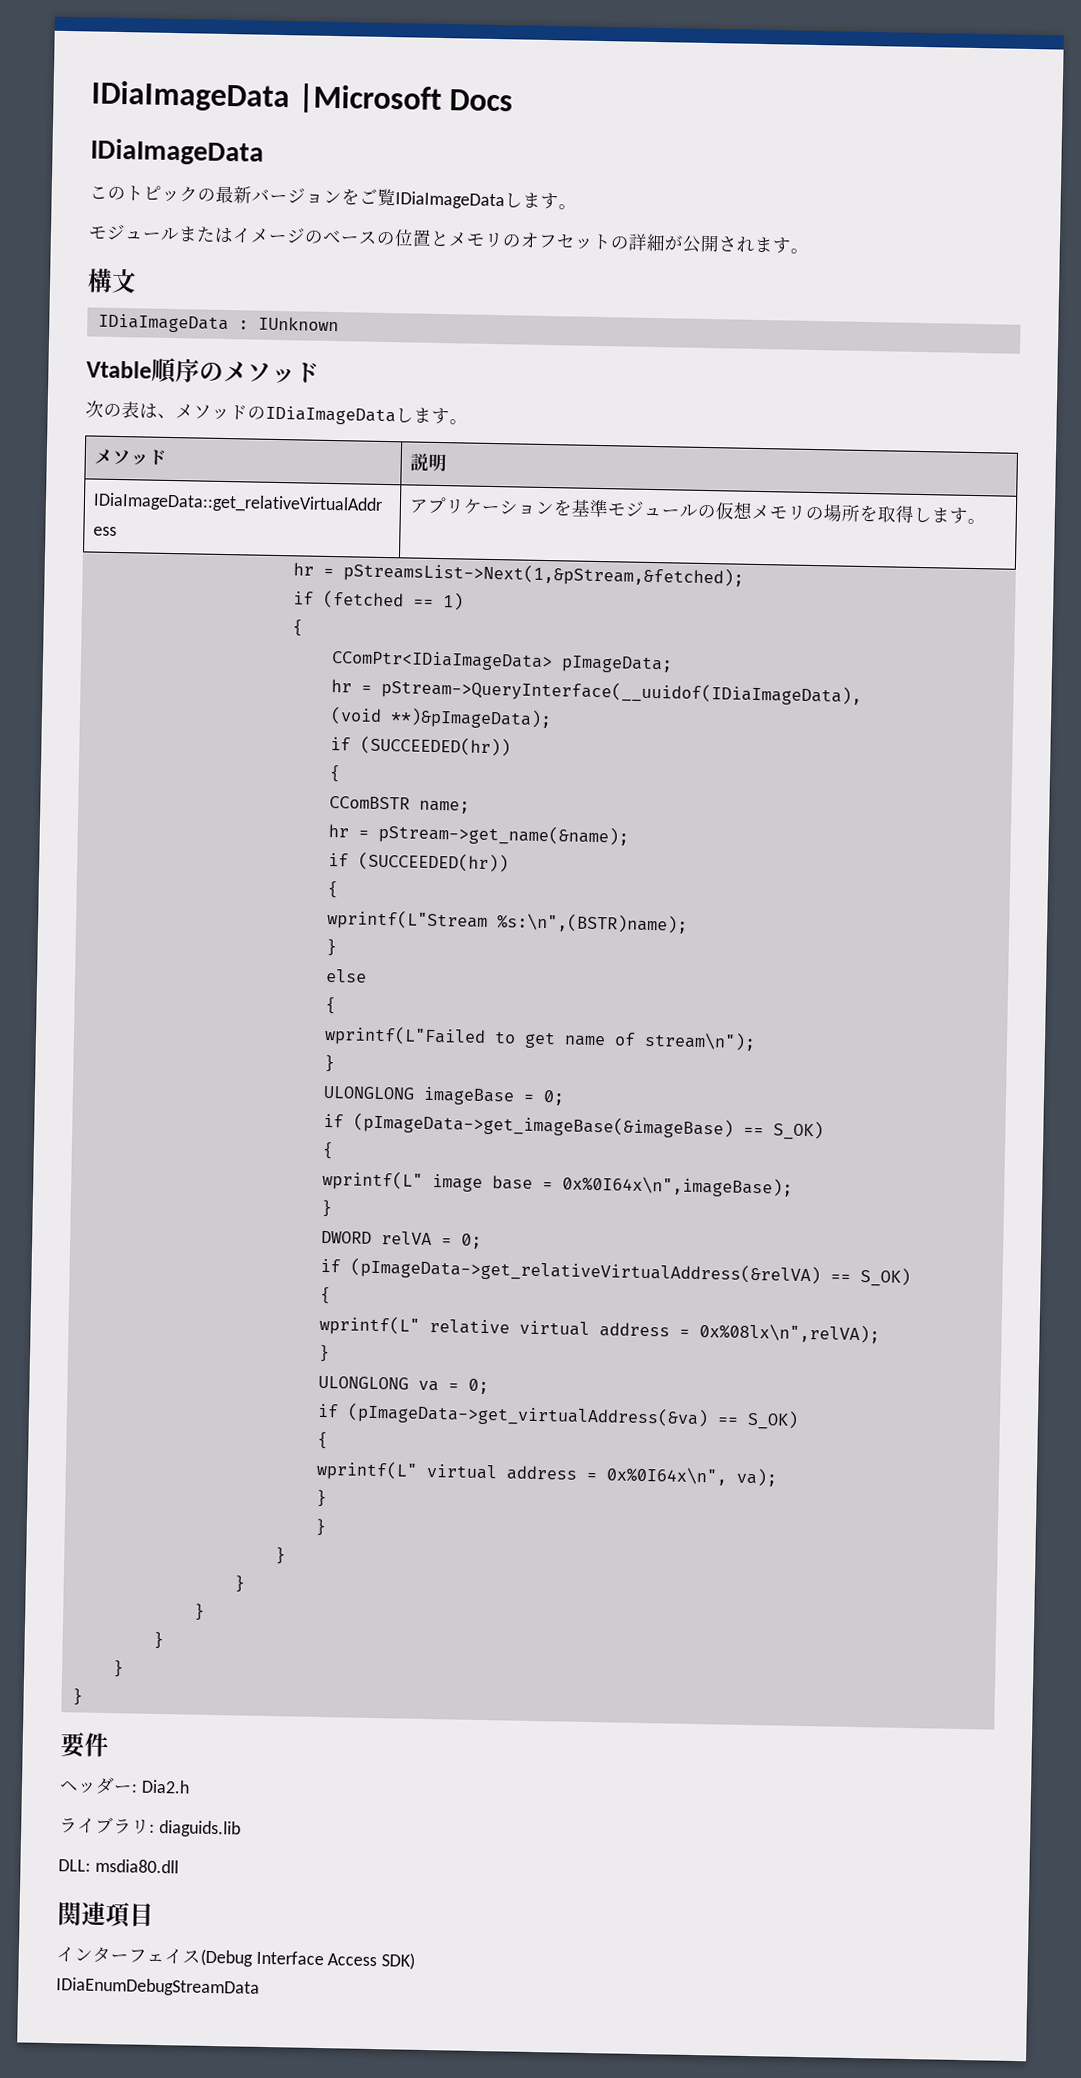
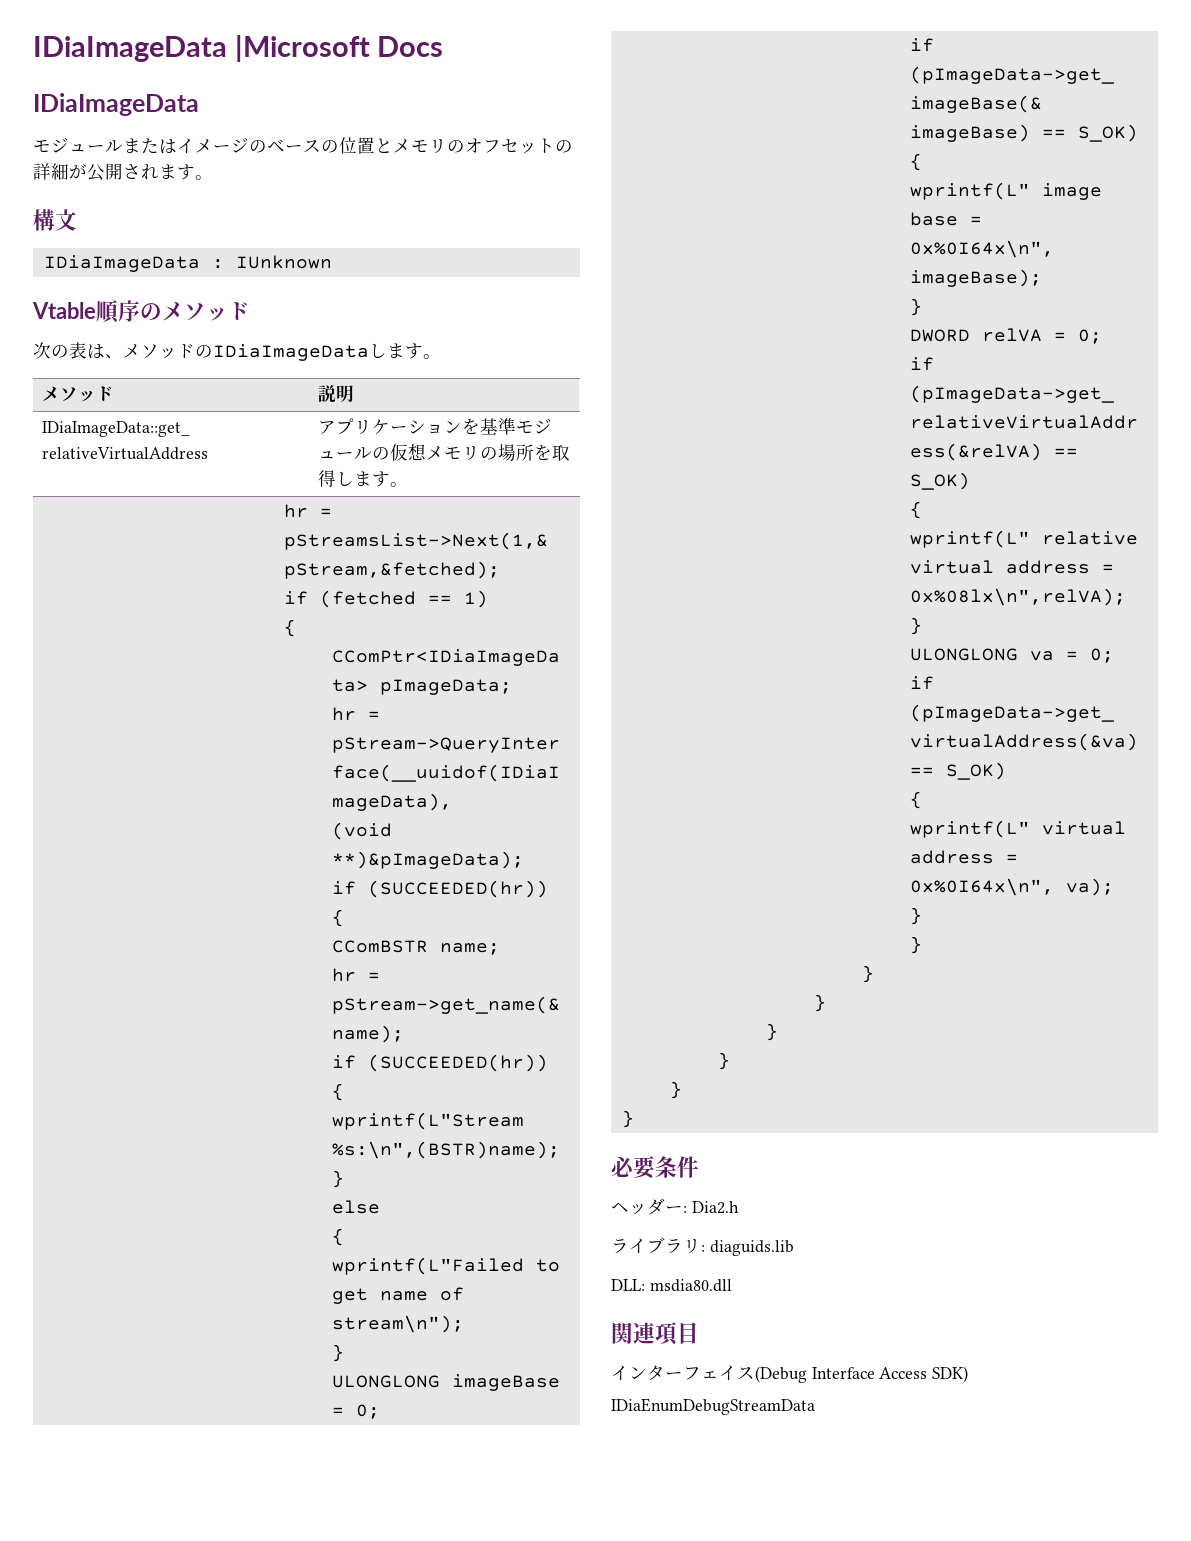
[89,185,577,210] // このトピックの最新バージョンをご覧IDiaImageDataします。 -> (199, 104) none
[60,1732,86,1758] 要 -> [611,1156,677,1179] 必要条

